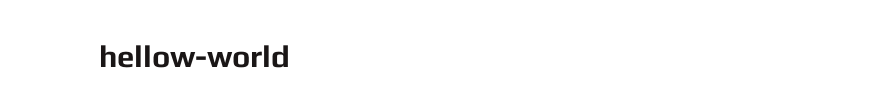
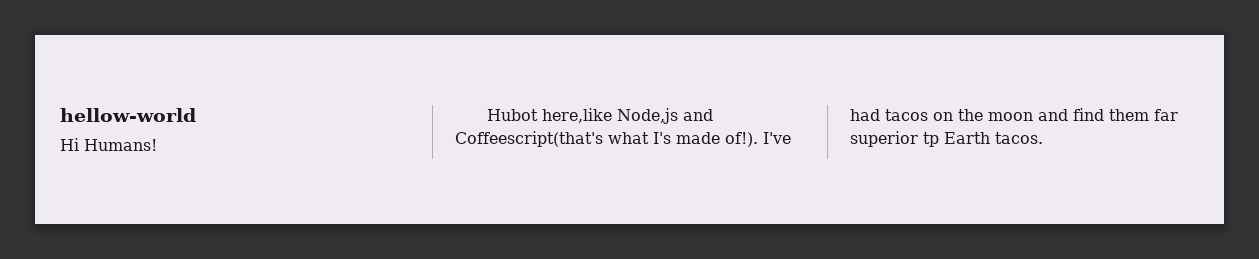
(290, 56) none -> [60,138,157,151] [487,108,714,124] [455,131,791,147] [850,108,1178,121] [850,131,1043,147] // Hi Humans! // Hubot here,like Node,js and Coffeescript(that's what I's made of!). I've had tacos on the moon and find them far superior tp Earth tacos.

